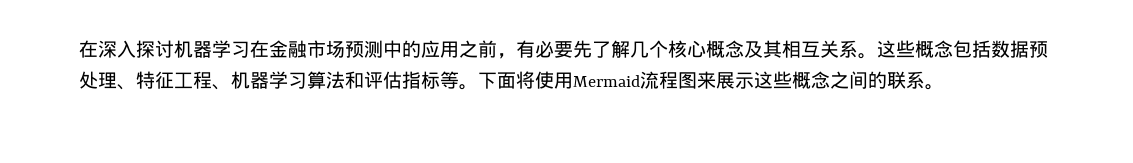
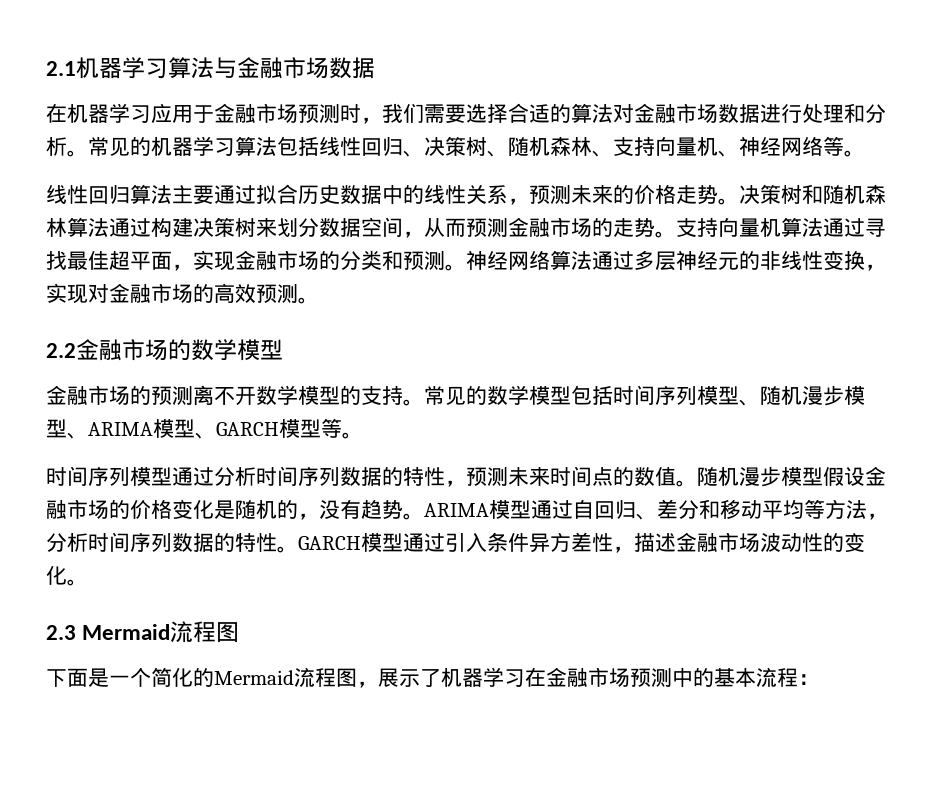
[79,40,174,58] 在深入探讨 -> [46,57,375,79] [46,103,886,124] [46,136,865,157] [46,184,886,205] [46,217,886,238] [46,250,886,271] [46,283,319,304] [46,339,283,361] [46,385,865,406] [46,418,363,439] [46,466,886,487] [46,499,888,520] [46,532,865,553] [46,566,88,586] [46,621,240,643] [46,667,441,688] 2.1机器学习算法与金融市场数据 // 在机器学习应用于金融市场预测时，我们需要选择合适的算法对金融市场数据进行处理和分析。常见的机器学习算法包括线性回归、决策树、随机森林、支持向量机、神经网络等。 // 线性回归算法主要通过拟合历史数据中的线性关系，预测未来的价格走势。决策树和随机森林算法通过构建决策树来划分数据空间，从而预测金融市场的走势。支持向量机算法通过寻找最佳超平面，实现金融市场的分类和预测。神经网络算法通过多层神经元的非线性变换，实现对金融市场的高效预测。 // 2.2金融市场的数学模型 // 金融市场的预测离不开数学模型的支持。常见的数学模型包括时间序列模型、随机漫步模型、ARIMA模型、GARCH模型等。 // 时间序列模型通过分析时间序列数据的特性，预测未来时间点的数值。随机漫步模型假设金融市场的价格变化是随机的，没有趋势。ARIMA模型通过自回归、差分和移动平均等方法，分析时间序列数据的特性。GARCH模型通过引入条件异方差性，描述金融市场波动性的变化。 // 2.3 Mermaid流程图 // 下面是一个简化的Mermaid流程图，展示了
[421,40,1048,59] [79,71,944,90] 应用之前，有必要先了解几个核心概念及其相互关系。这些概念包括数据预处理、特征工程、机器学习算法和评估指标等。下面将使用Mermaid流程图来展示这些概念之间的联系。 -> [714,667,819,687] 基本流程：

